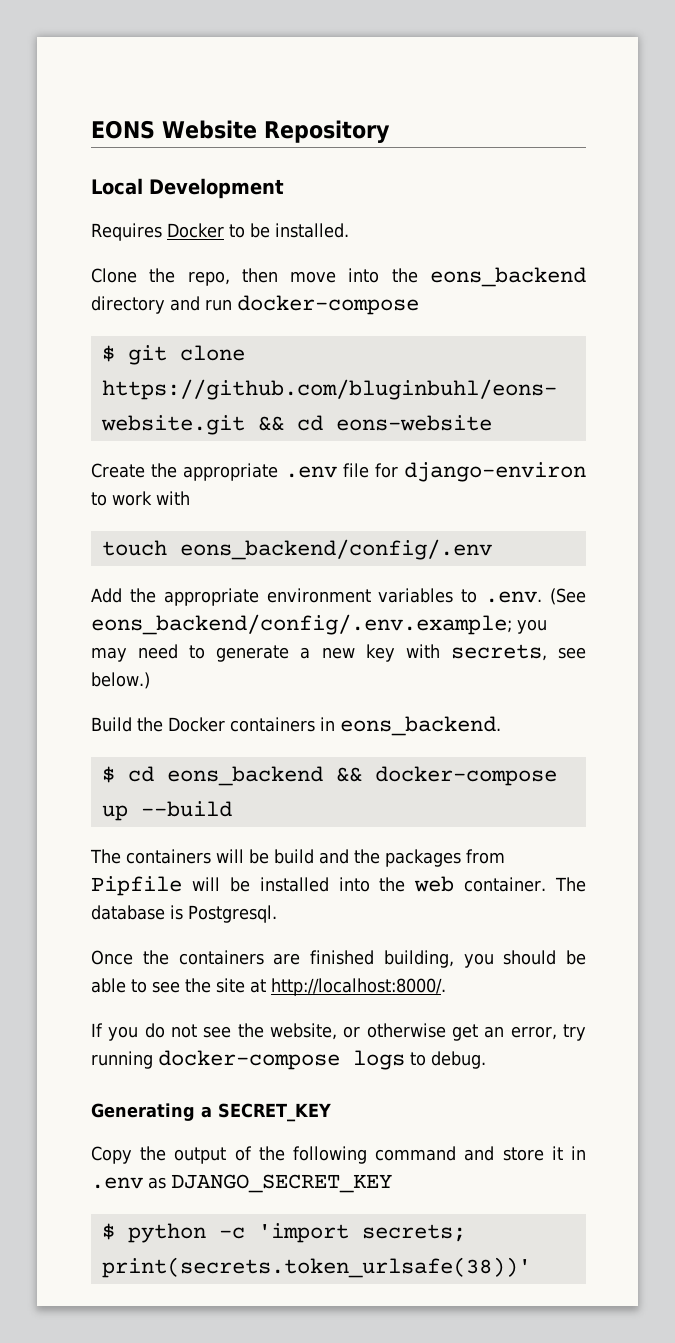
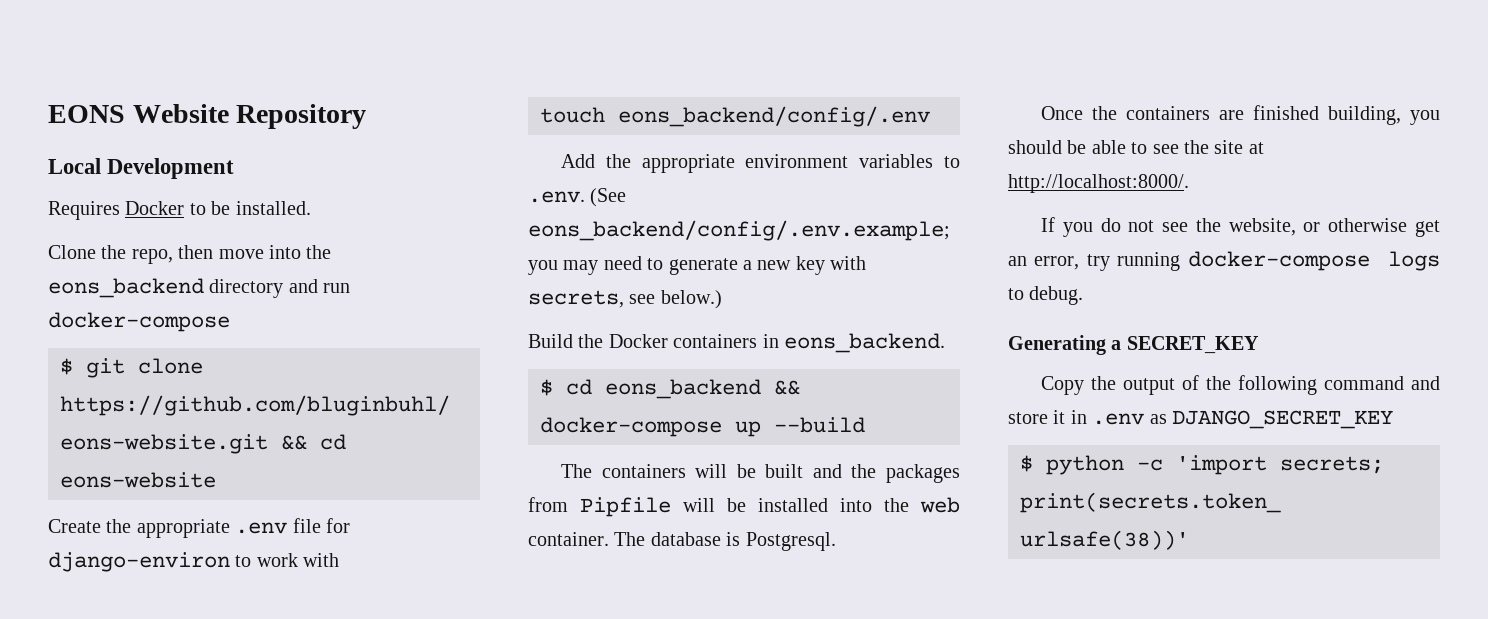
[274,849,314,864] build -> [765,464,804,478] built

